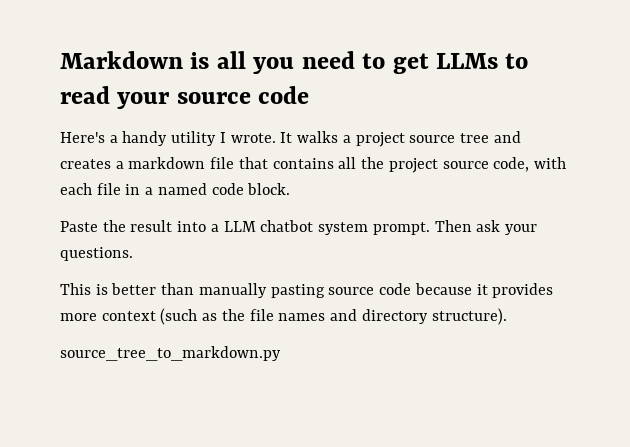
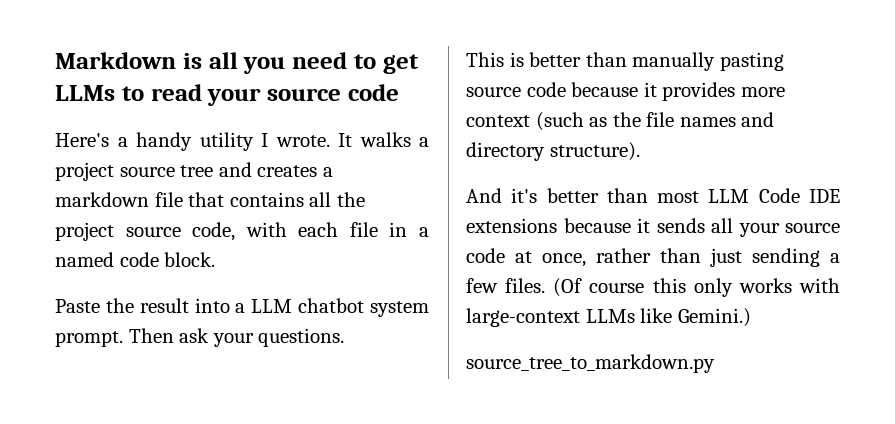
(507, 316) none -> [466,188,840,203] [466,218,840,237] [466,248,840,267] [466,278,840,297] [466,308,751,327] // And it's better than most LLM Code IDE extensions because it sends all your source code at once, rather than just sending a few files. (Of course this only works with large-context LLMs like Gemini.)

